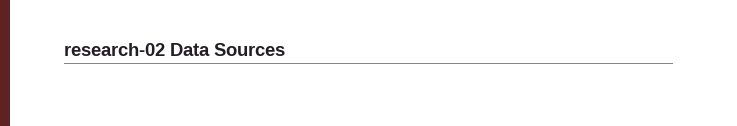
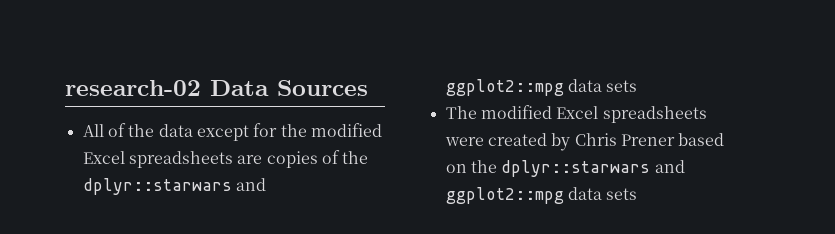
(285, 49) none -> [82,123,382,141] [82,150,369,168] [82,178,266,195] [445,79,638,96] [445,105,707,123] [444,133,725,151] [445,160,685,177] [445,187,638,204] // All of the data except for the modified Excel spreadsheets are copies of the dplyr::starwars and ggplot2::mpg data sets // The modified Excel spreadsheets were created by Chris Prener based on the dplyr::starwars and ggplot2::mpg data sets

